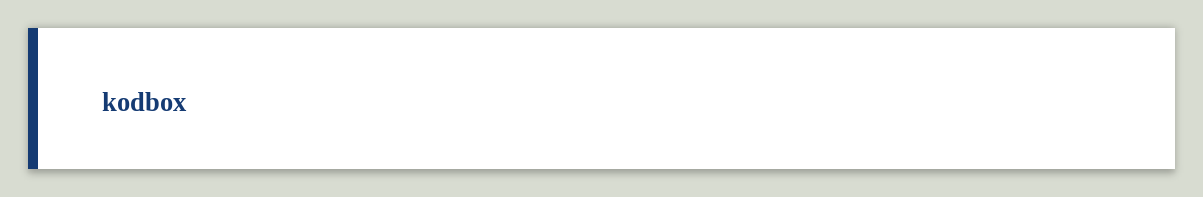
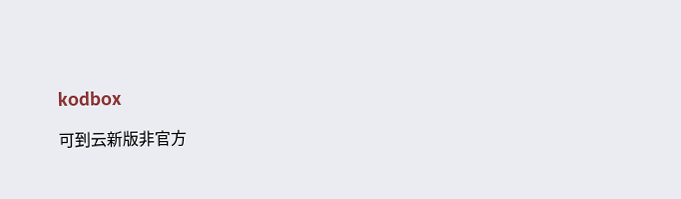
(187, 101) none -> [58,129,187,149] // 可到云新版非官方

